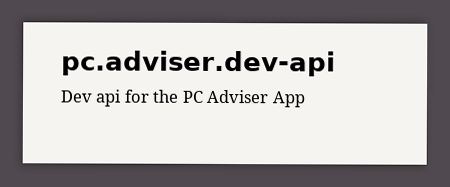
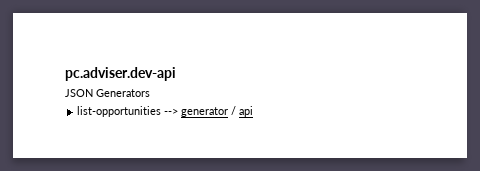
[60,89,306,108] Dev api for the PC Adviser App -> [65,89,150,97] [77,106,254,117] JSON Generators // list-opportunities --> generator / api

